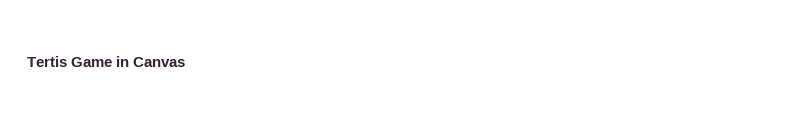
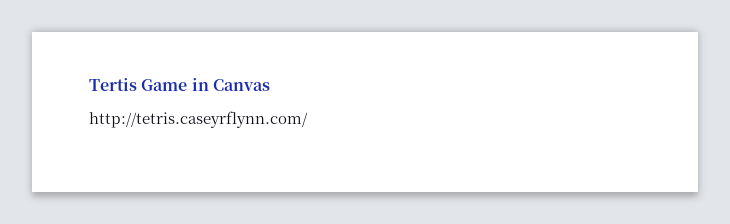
(186, 62) none -> [89,111,308,128] // http://tetris.caseyrflynn.com/

